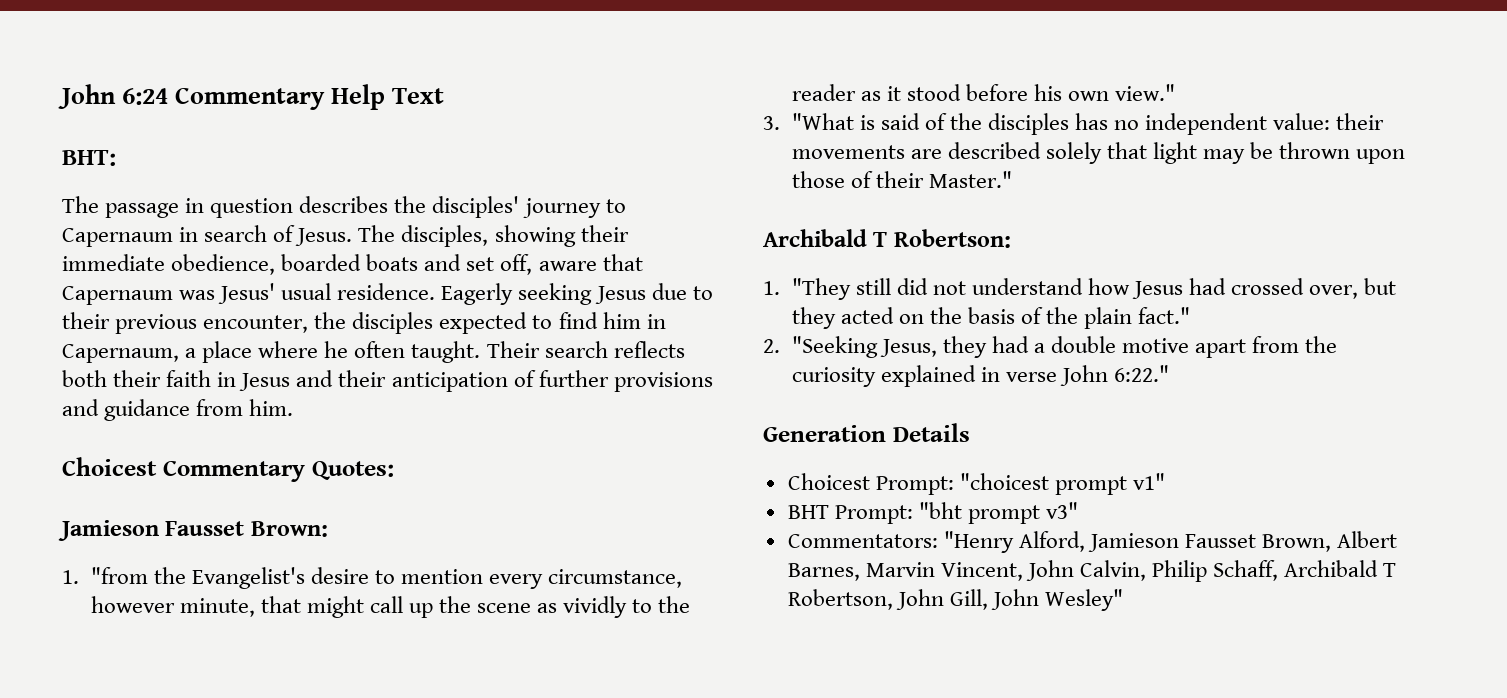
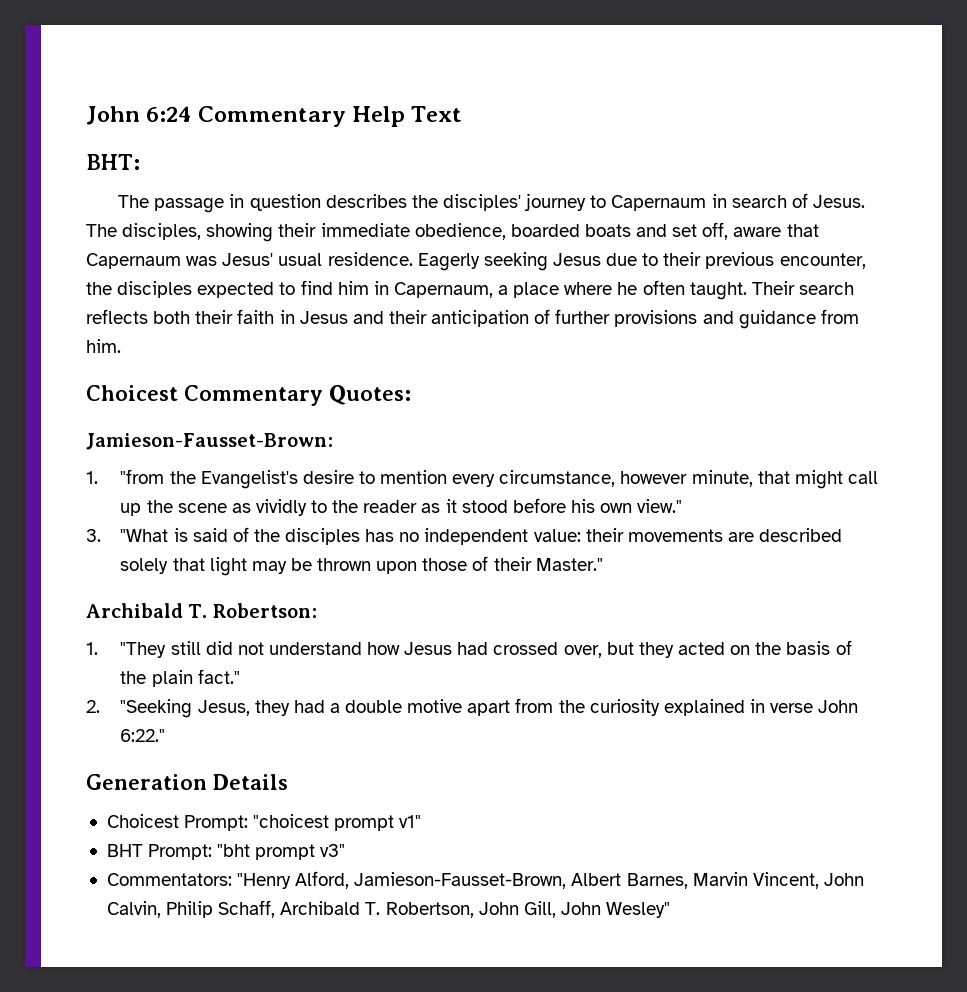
[58,520,328,541] Jamieson Fausset Brown: -> [86,433,333,450] Jamieson-Fausset-Brown:
[873,232,888,247] T -> [188,604,208,618] T.
[1087,533,1332,552] Jamieson Fausset Brown, -> [354,872,567,889] Jamieson-Fausset-Brown,
[1383,563,1397,577] T -> [365,902,381,915] T.

